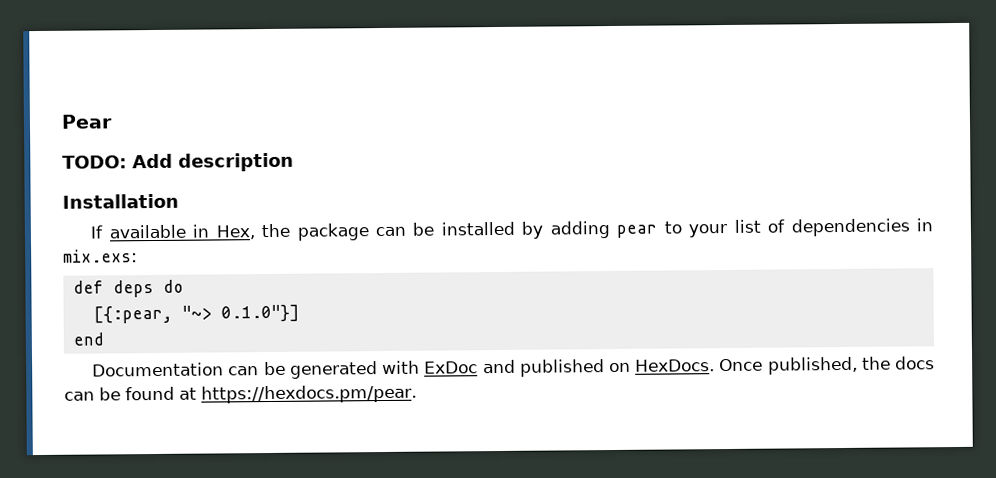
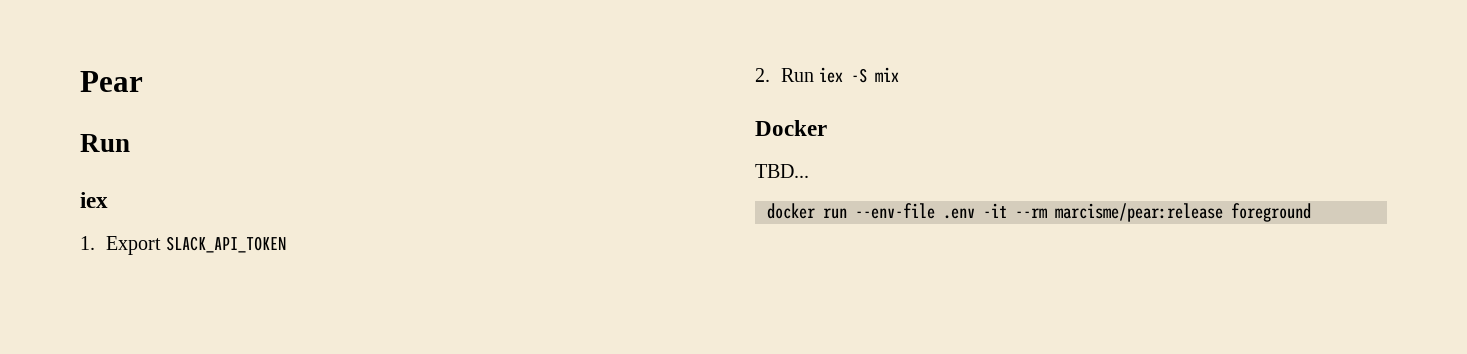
[62,152,294,172] [62,193,179,209] [90,218,933,241] [63,249,138,263] [72,279,184,298] [92,304,300,324] [72,332,104,346] [92,356,935,379] [64,384,417,404] TODO: Add description // Installation // If available in Hex, the package can be installed by adding pear to your list of dependencies in mix.exs: // def deps do // [{:pear, "~> 0.1.0"}] // end // Documentation can be generated with ExDoc and published on HexDocs. Once published, the docs can be found at https://hexdocs.pm/pear. -> [80,134,130,152] [80,192,108,208] [80,236,287,255] [755,67,900,83] [755,120,827,136] [755,164,809,178] [767,203,1311,222] Run // iex // 1. Export SLACK_API_TOKEN // 2. Run iex -S mix // Docker // TBD... // docker run --env-file .env -it --rm marcisme/pear:release foreground

